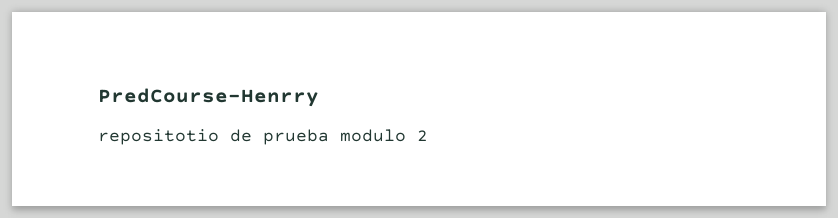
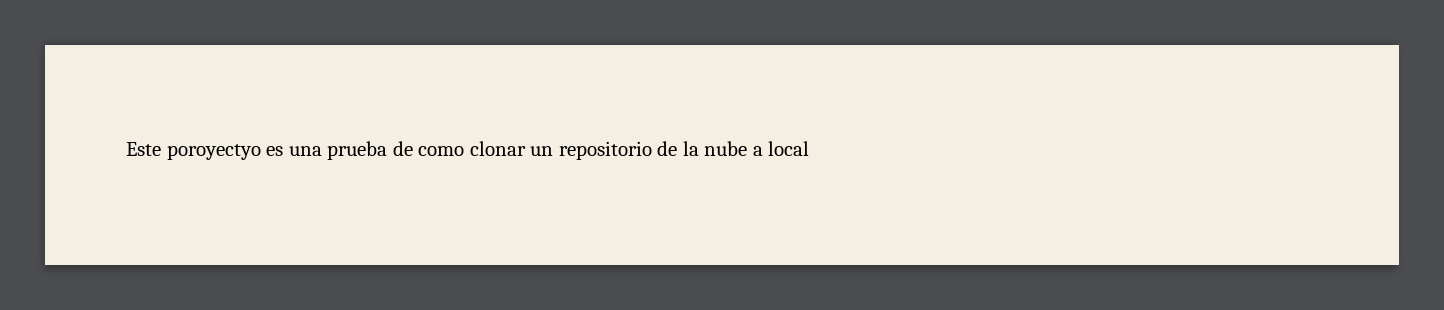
[98,88,319,107] [98,129,428,145] PredCourse-Henrry // repositotio de prueba modulo 2 -> [126,141,810,160] Este poroyectyo es una prueba de como clonar un repositorio de la nube a local

